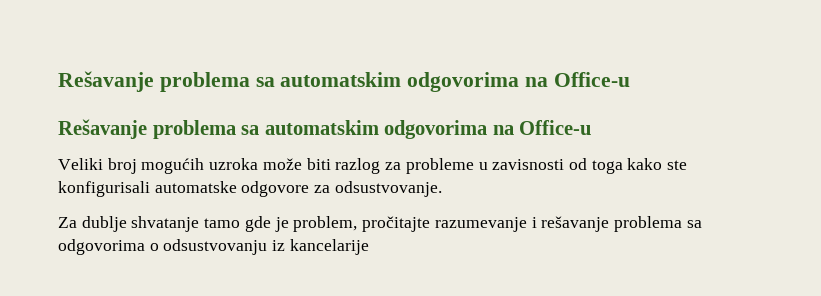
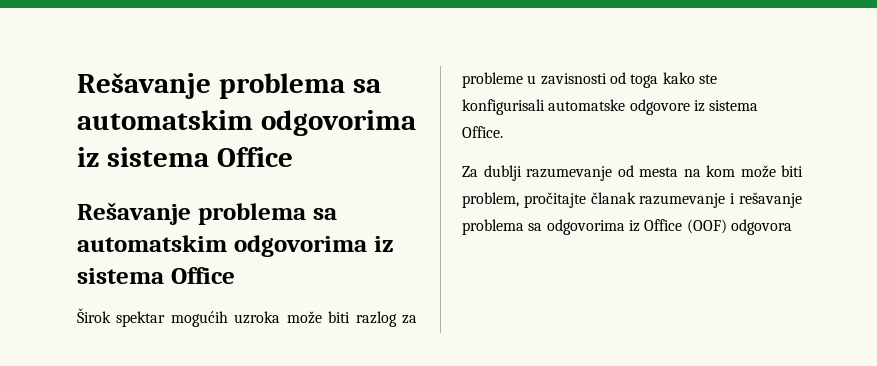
[58,71,630,92] [58,119,592,139] [58,158,137,174] Rešavanje problema sa automatskim odgovorima na Office-u // Rešavanje problema sa automatskim odgovorima na Office-u // Veliki broj -> [77,73,381,99] [77,110,416,136] [77,147,293,167] [77,202,337,225] [77,235,394,257] [77,267,235,284] [77,308,166,327] Rešavanje problema sa automatskim odgovorima iz sistema Office // Rešavanje problema sa automatskim odgovorima iz sistema Office // Širok spektar
[314,181,442,197] [58,216,289,232] za odsustvovanje. // Za dublje shvatanje tamo gde je -> [693,100,759,112] [462,126,503,138] [462,165,803,181] iz sistema Office. // Za dublji razumevanje od mesta na kom može biti
(431, 224) none -> [590,192,636,204] članak
[149,239,369,255] o odsustvovanju iz kancelarije -> [628,219,792,235] iz Office (OOF) odgovora

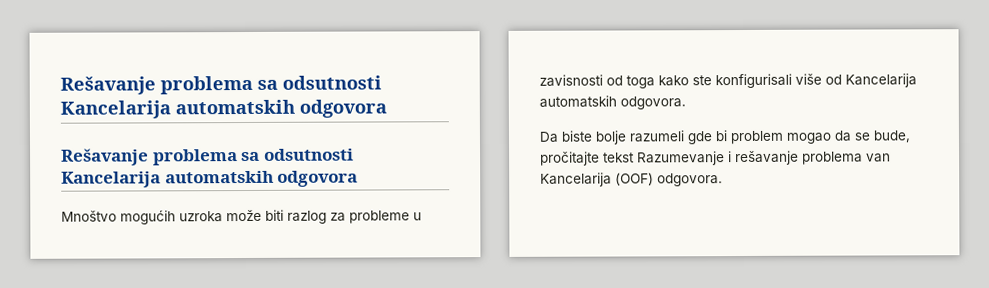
[77,73,381,99] [77,110,416,136] [77,147,293,167] [77,202,337,225] [77,235,394,257] [77,267,235,284] [77,308,166,327] Rešavanje problema sa automatskim odgovorima iz sistema Office // Rešavanje problema sa automatskim odgovorima iz sistema Office // Širok spektar -> [60,75,382,95] [60,99,387,119] [61,148,354,166] [61,170,359,188] [61,210,117,222] Rešavanje problema sa odsutnosti Kancelarija automatskih odgovora // Rešavanje problema sa odsutnosti Kancelarija automatskih odgovora // Mnoštvo
[548,99,759,115] [462,126,503,138] [462,165,803,181] [462,192,802,208] [462,219,792,235] automatske odgovore iz sistema Office. // Za dublji razumevanje od mesta na kom može biti problem, pročitajte članak razumevanje i rešavanje problema sa odgovorima iz Office (OOF) odgovora -> [795,73,917,88] [539,95,686,110] [539,130,910,145] [540,150,891,166] [540,172,723,187] više od Kancelarija automatskih odgovora. // Da biste bolje razumeli gde bi problem mogao da se bude, pročitajte tekst Razumevanje i rešavanje problema van Kancelarija (OOF) odgovora.

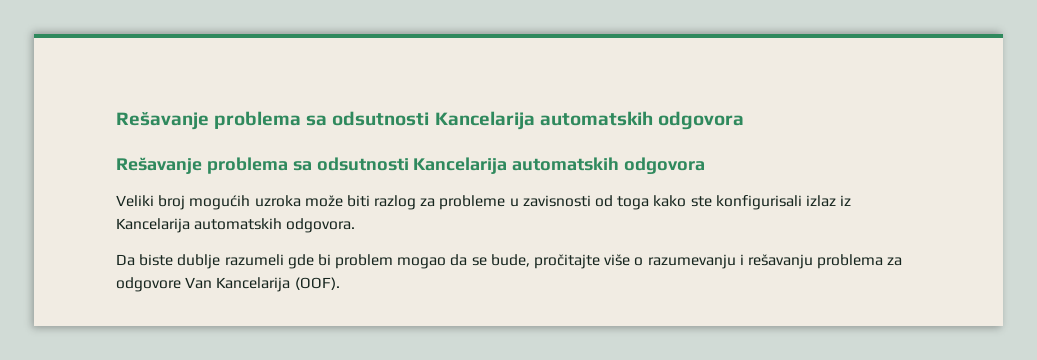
[61,210,117,222] Mnoštvo -> [116,195,186,210] Veliki broj
[795,73,842,85] više od -> [805,195,852,207] izlaz iz
[595,130,627,145] bolje -> [177,254,221,269] dublje
[603,150,891,166] [540,172,723,187] tekst Razumevanje i rešavanje problema van Kancelarija (OOF) odgovora. -> [604,254,903,269] [116,277,340,292] više o razumevanju i rešavanju problema za odgovore Van Kancelarija (OOF).

